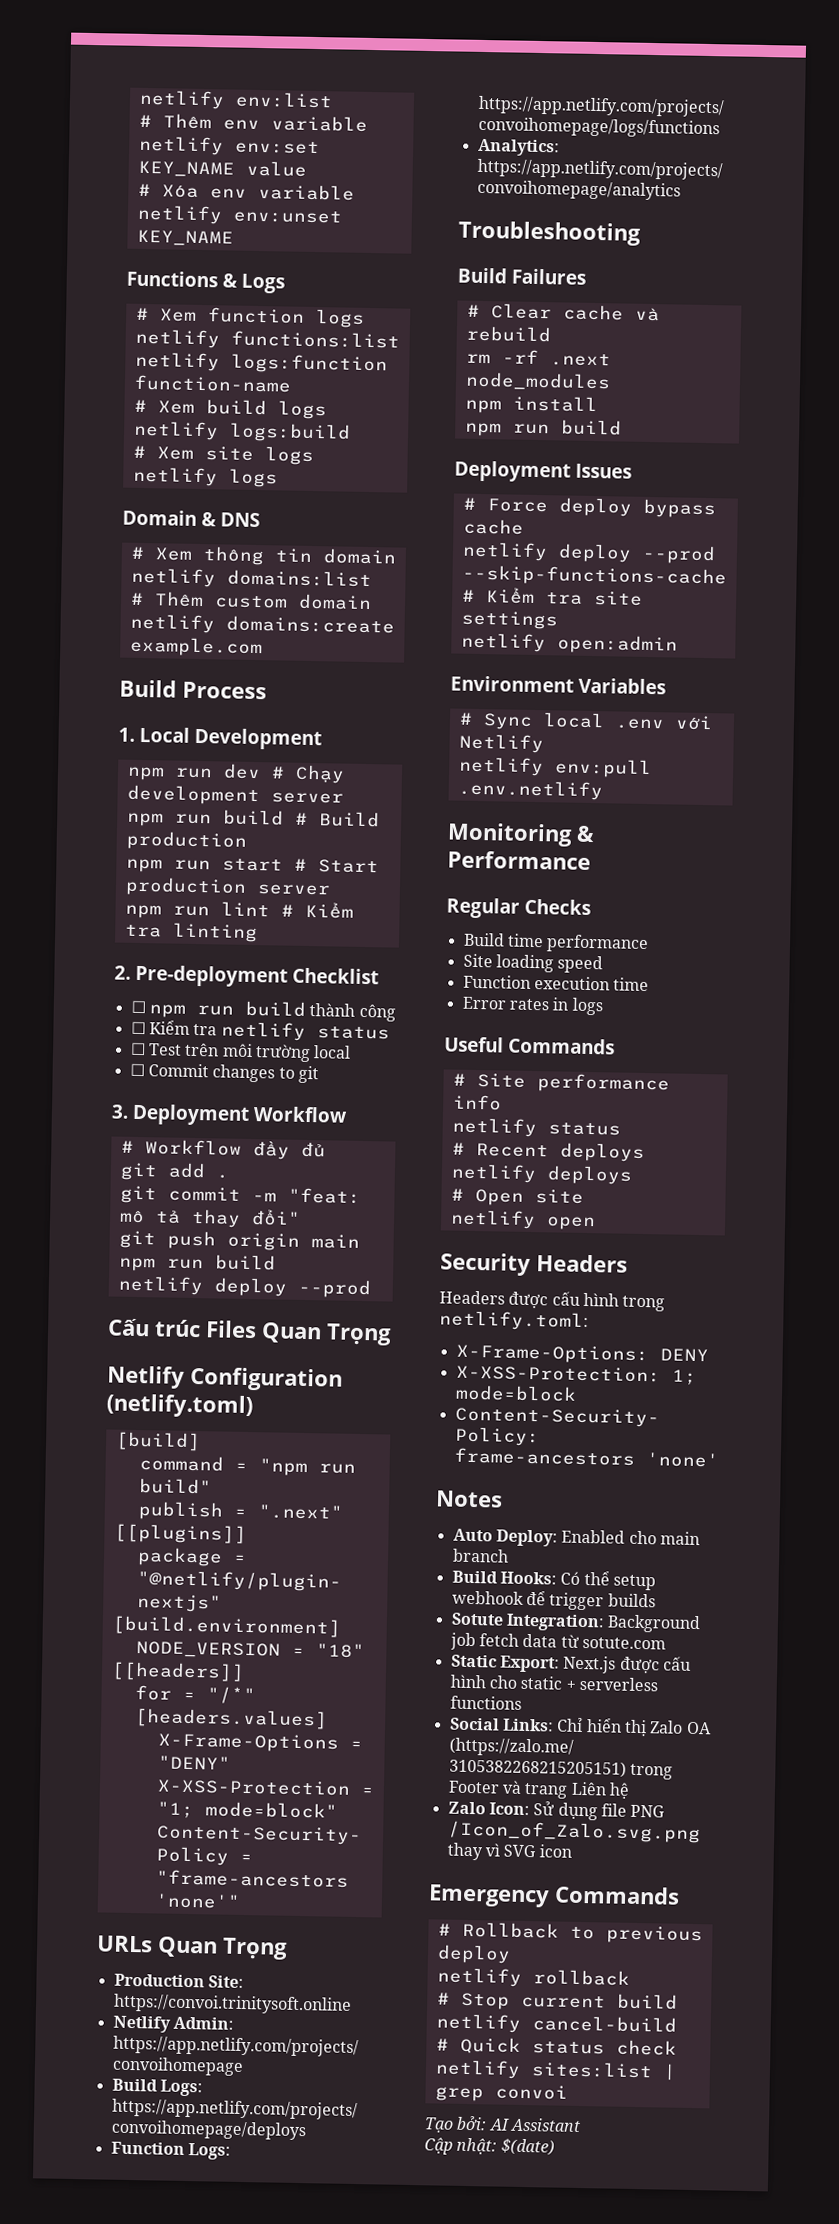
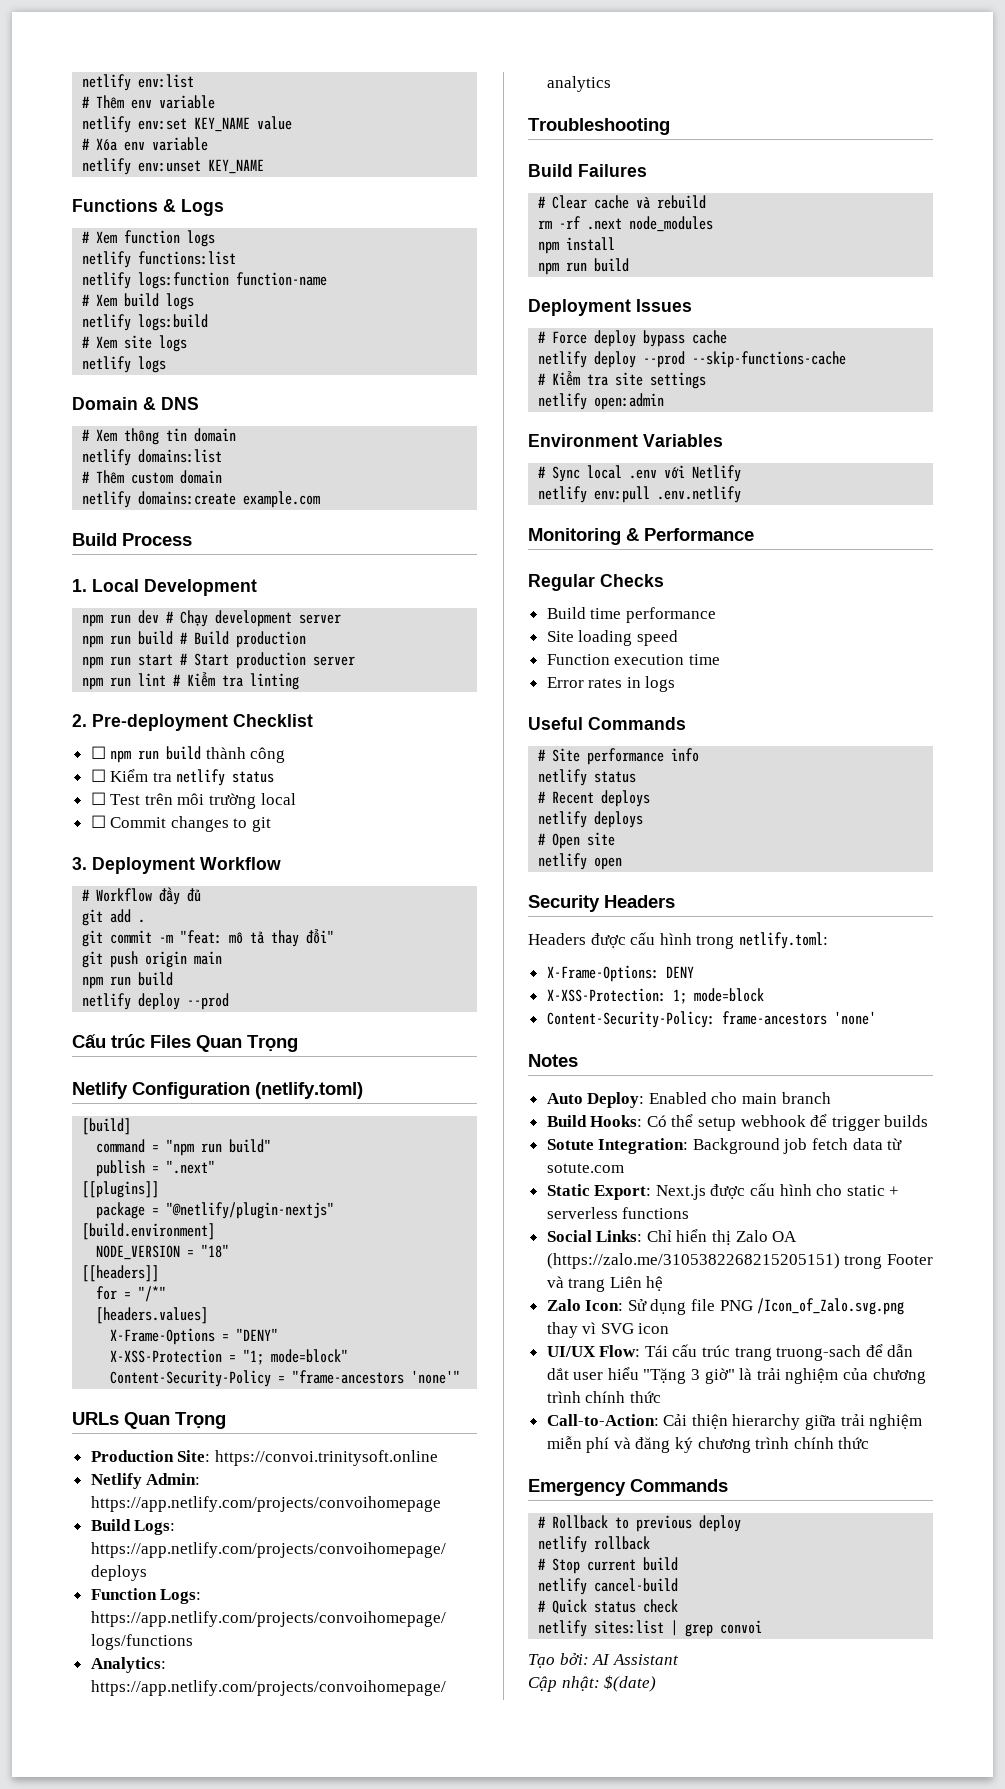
(572, 1851) none -> [546,1344,914,1361] [546,1367,926,1384] [546,1391,661,1403] [546,1414,923,1430] [546,1436,870,1453] // UI/UX Flow: Tái cấu trúc trang truong-sach để dẫn dắt user hiểu "Tặng 3 giờ" là trải nghiệm của chương trình chính thức // Call-to-Action: Cải thiện hierarchy giữa trải nghiệm miễn phí và đăng ký chương trình chính thức

